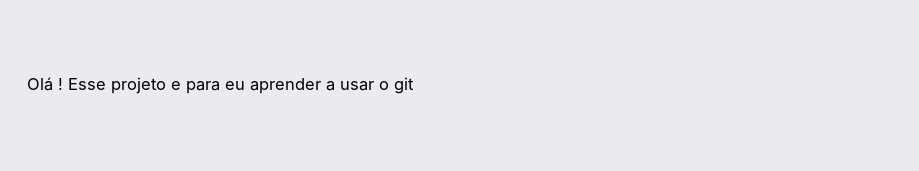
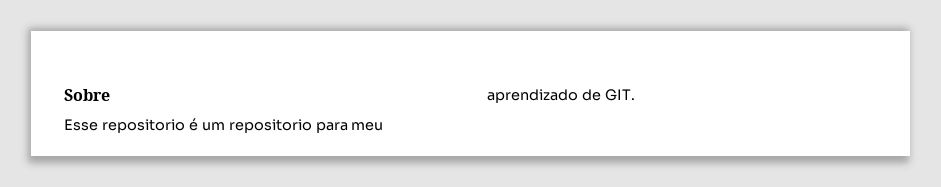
[27,77,414,94] Olá ! Esse projeto e para eu aprender a usar o git -> [64,89,110,101] [64,118,384,133] [487,89,635,103] Sobre // Esse repositorio é um repositorio para meu aprendizado de GIT.

